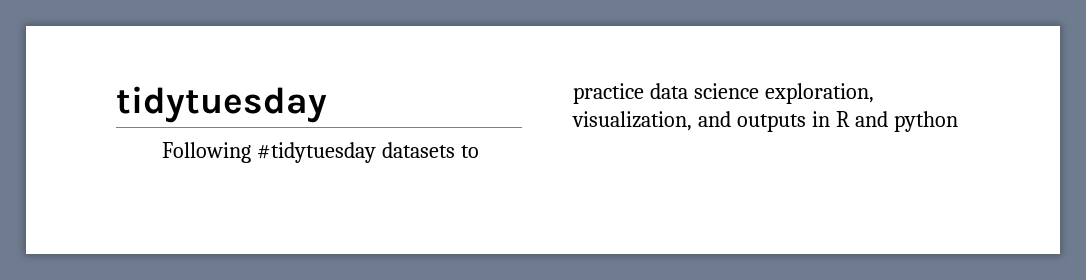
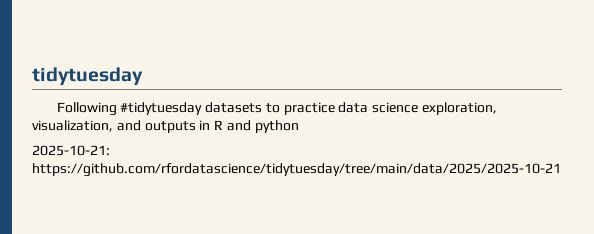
(958, 121) none -> [32,145,110,156] [32,163,561,177] // 2025-10-21: https://github.com/rfordatascience/tidytuesday/tree/main/data/2025/2025-10-21

